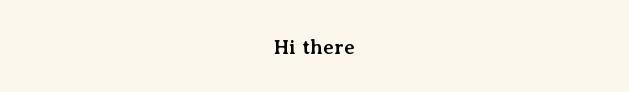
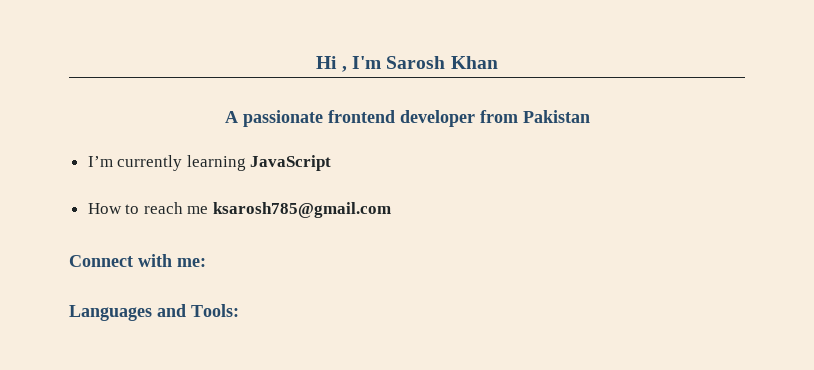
[301,39,355,54] there -> [341,56,498,72] [224,110,590,127] [87,155,332,171] [87,202,392,218] [69,254,206,267] [69,304,239,321] , I'm Sarosh Khan // A passionate frontend developer from Pakistan // I’m currently learning JavaScript // How to reach me ksarosh785@gmail.com // Connect with me: // Languages and Tools:

